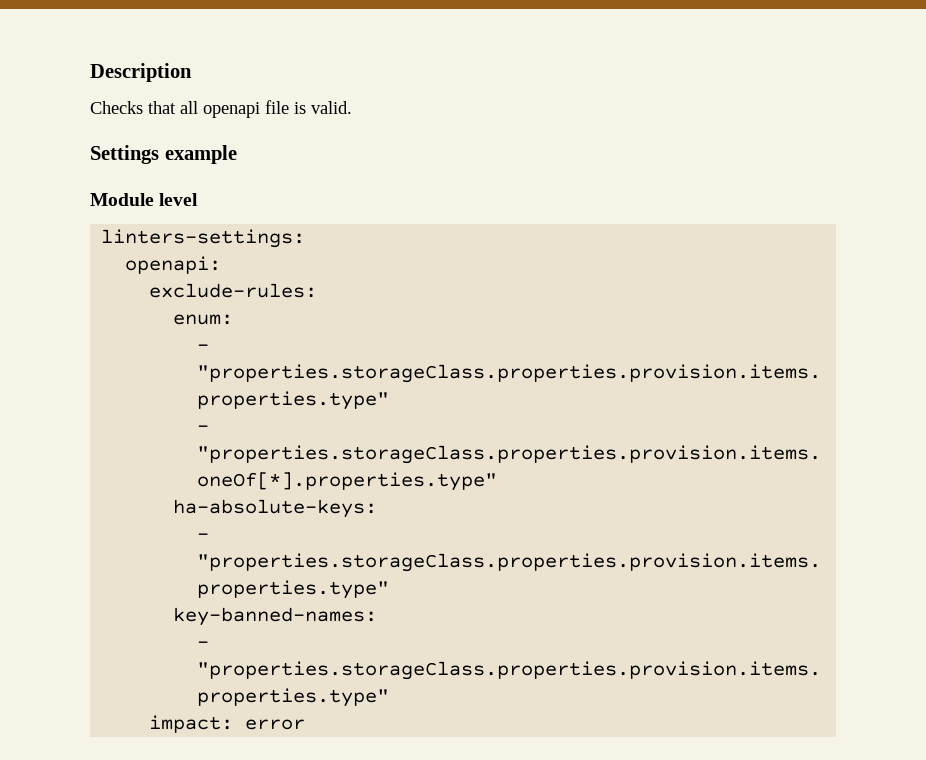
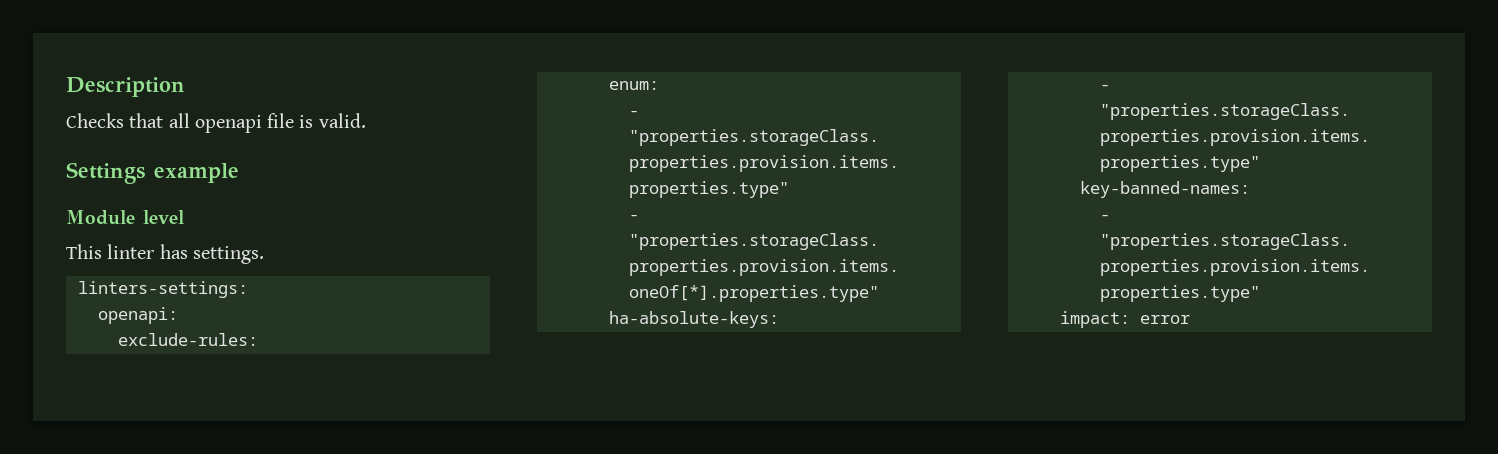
(199, 199) none -> [66,244,264,264] // This linter has settings.

